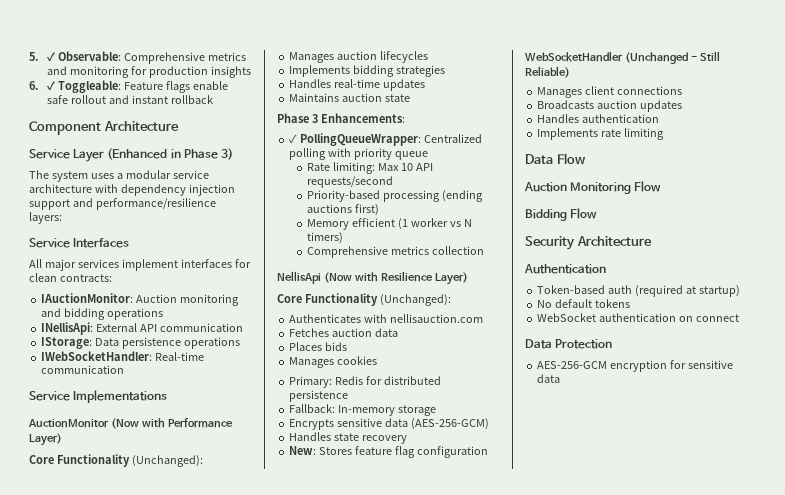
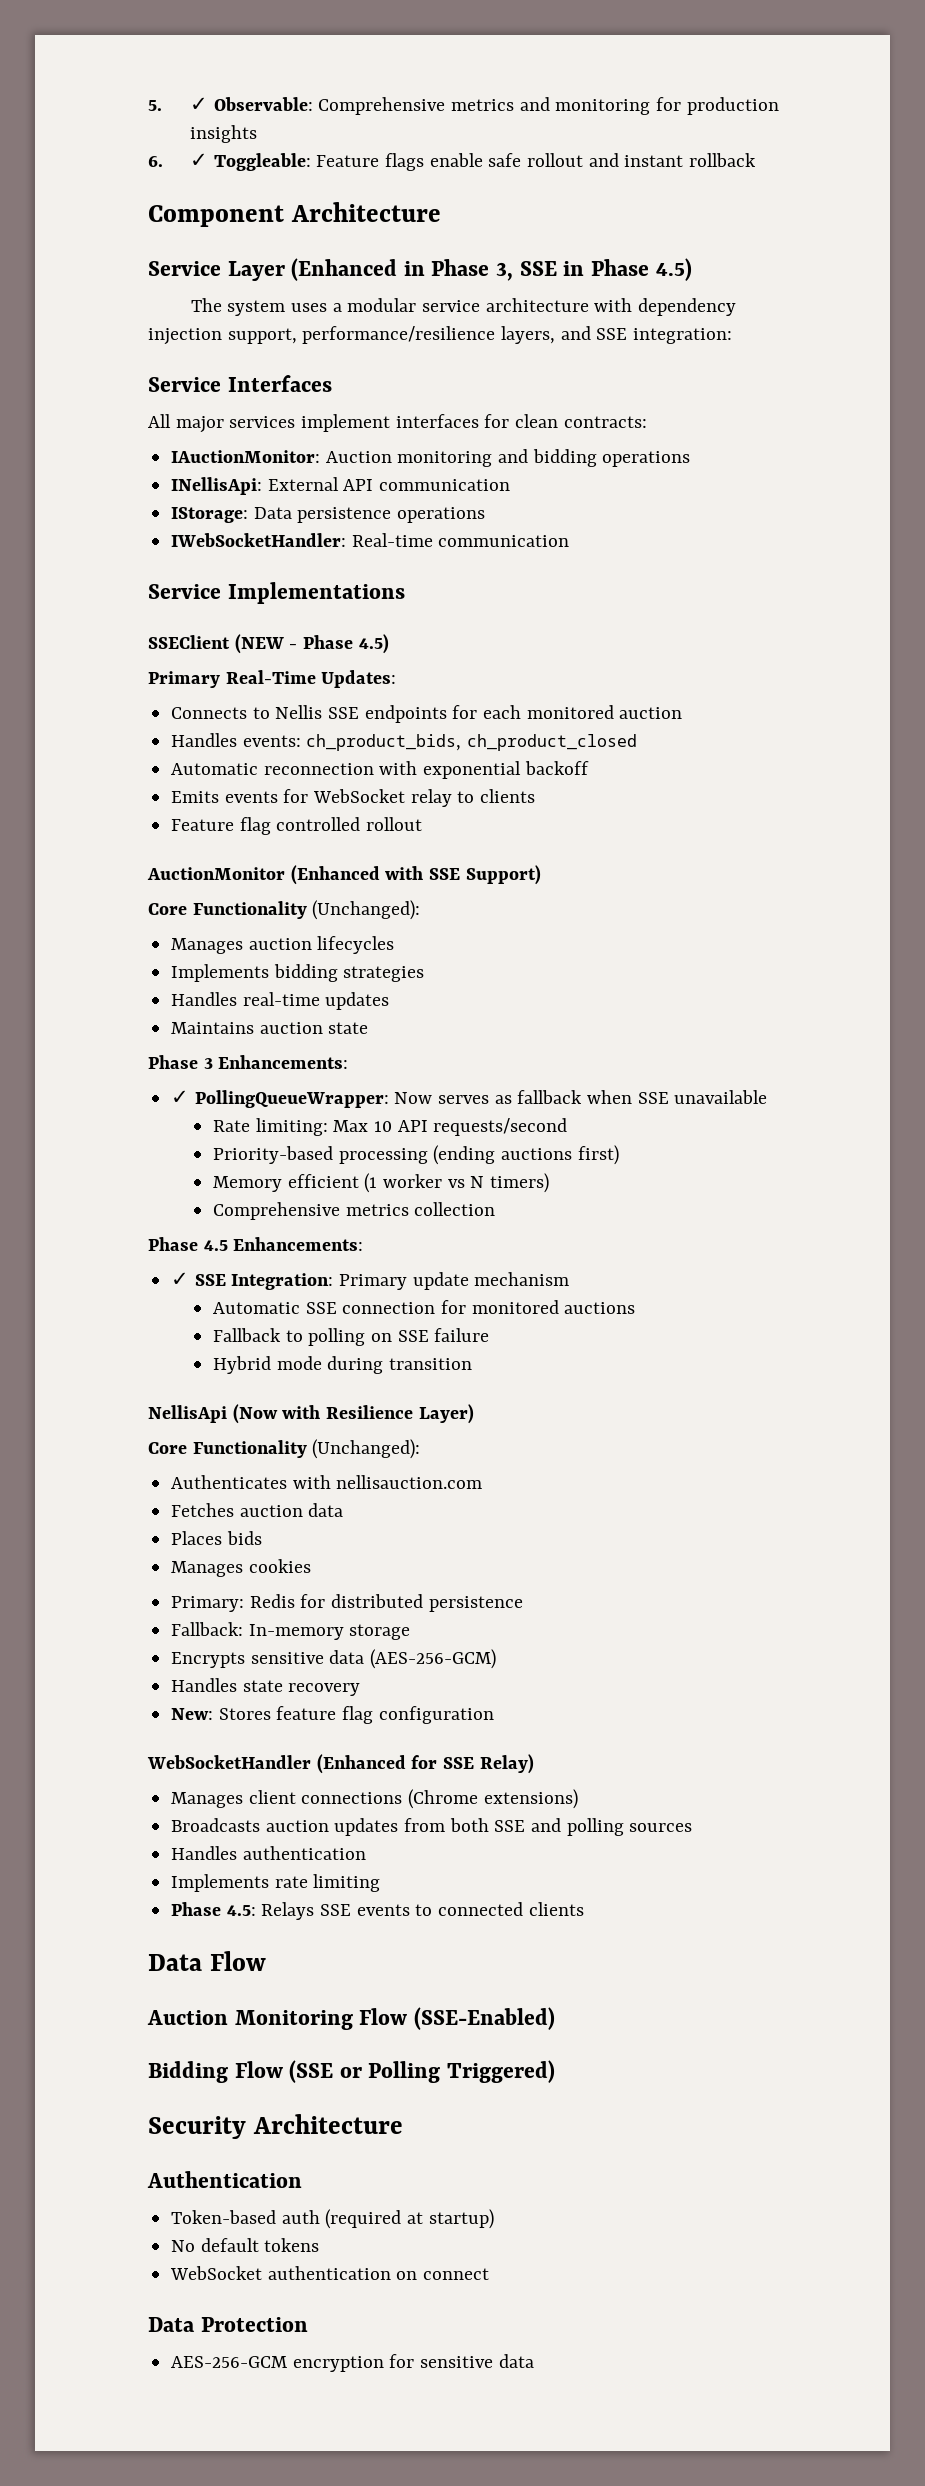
[221,148,234,160] 3) -> [496,258,692,281] 3, SSE in Phase 4.5)
[29,198,216,210] [29,212,62,224] support and performance/resilience layers: -> [227,326,733,344] support, performance/resilience layers, and SSE integration:
[28,418,233,429] [29,433,62,446] AuctionMonitor (Now with Performance Layer) -> [148,634,389,654] [148,670,397,688] [171,705,683,723] [171,733,638,751] [171,761,589,779] [171,789,536,807] [171,817,423,835] [147,865,541,885] SSEClient (NEW - Phase 4.5) // Primary Real-Time Updates: // Connects to Nellis SSE endpoints for each monitored auction // Handles events: ch_product_bids, ch_product_closed // Automatic reconnection with exponential backoff // Emits events for WebSocket relay to clients // Feature flag controlled rollout // AuctionMonitor (Enhanced with SSE Support)
[424,134,483,143] [289,148,429,160] Centralized polling with priority queue -> [394,1090,768,1104] Now serves as fallback when SSE unavailable
(484, 250) none -> [148,1237,364,1251] [171,1272,570,1290] [213,1300,636,1314] [213,1328,490,1346] [213,1356,473,1374] // Phase 4.5 Enhancements: // ✓ SSE Integration: Primary update mechanism // Automatic SSE connection for monitored auctions // Fallback to polling on SSE failure // Hybrid mode during transition
[624,51,720,64] [525,66,570,78] (Unchanged - Still Reliable) -> [316,1754,534,1774] (Enhanced for SSE Relay)
(683, 90) none -> [408,1789,578,1809] (Chrome extensions)
(683, 106) none -> [404,1818,693,1836] from both SSE and polling sources
(665, 134) none -> [171,1902,584,1920] // Phase 4.5: Relays SSE events to connected clients
(662, 186) none -> [413,2007,555,2030] (SSE-Enabled)
(598, 213) none -> [289,2060,556,2083] (SSE or Polling Triggered)

